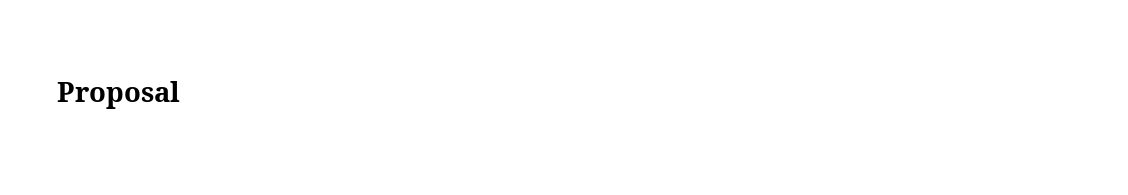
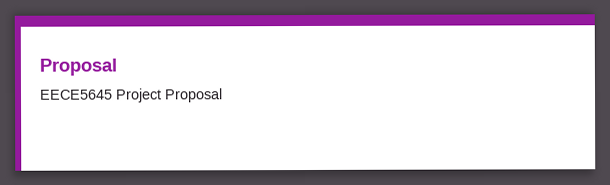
[57,81,180,109] Proposal -> [39,58,117,76] [39,88,223,103] Proposal // EECE5645 Project Proposal

